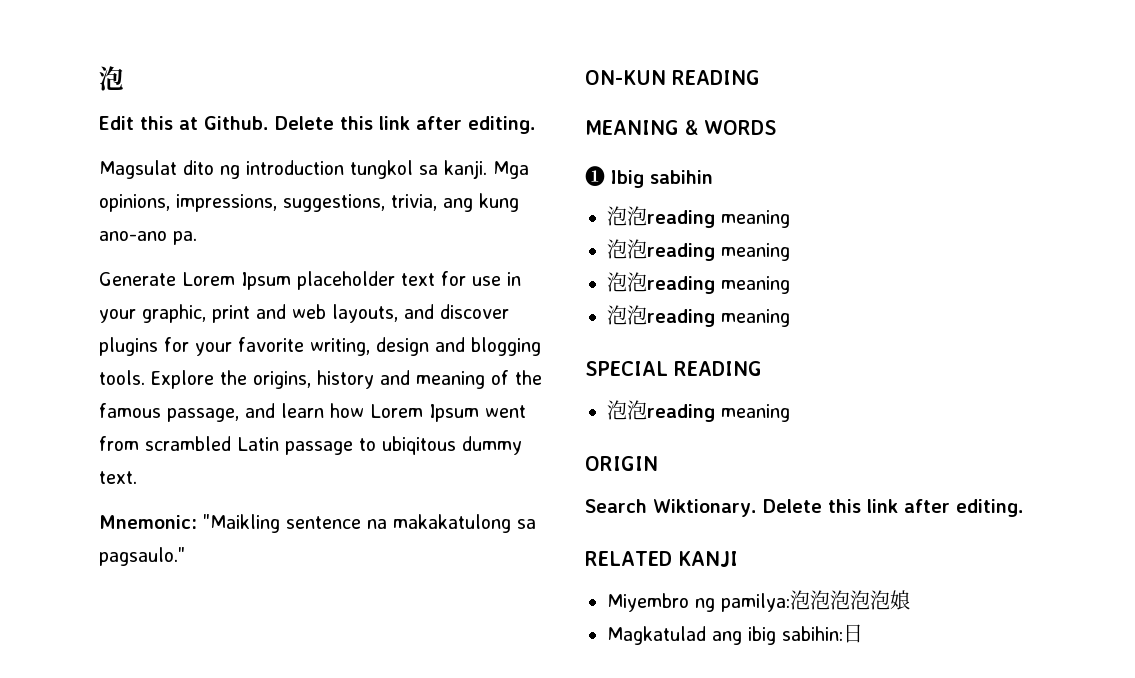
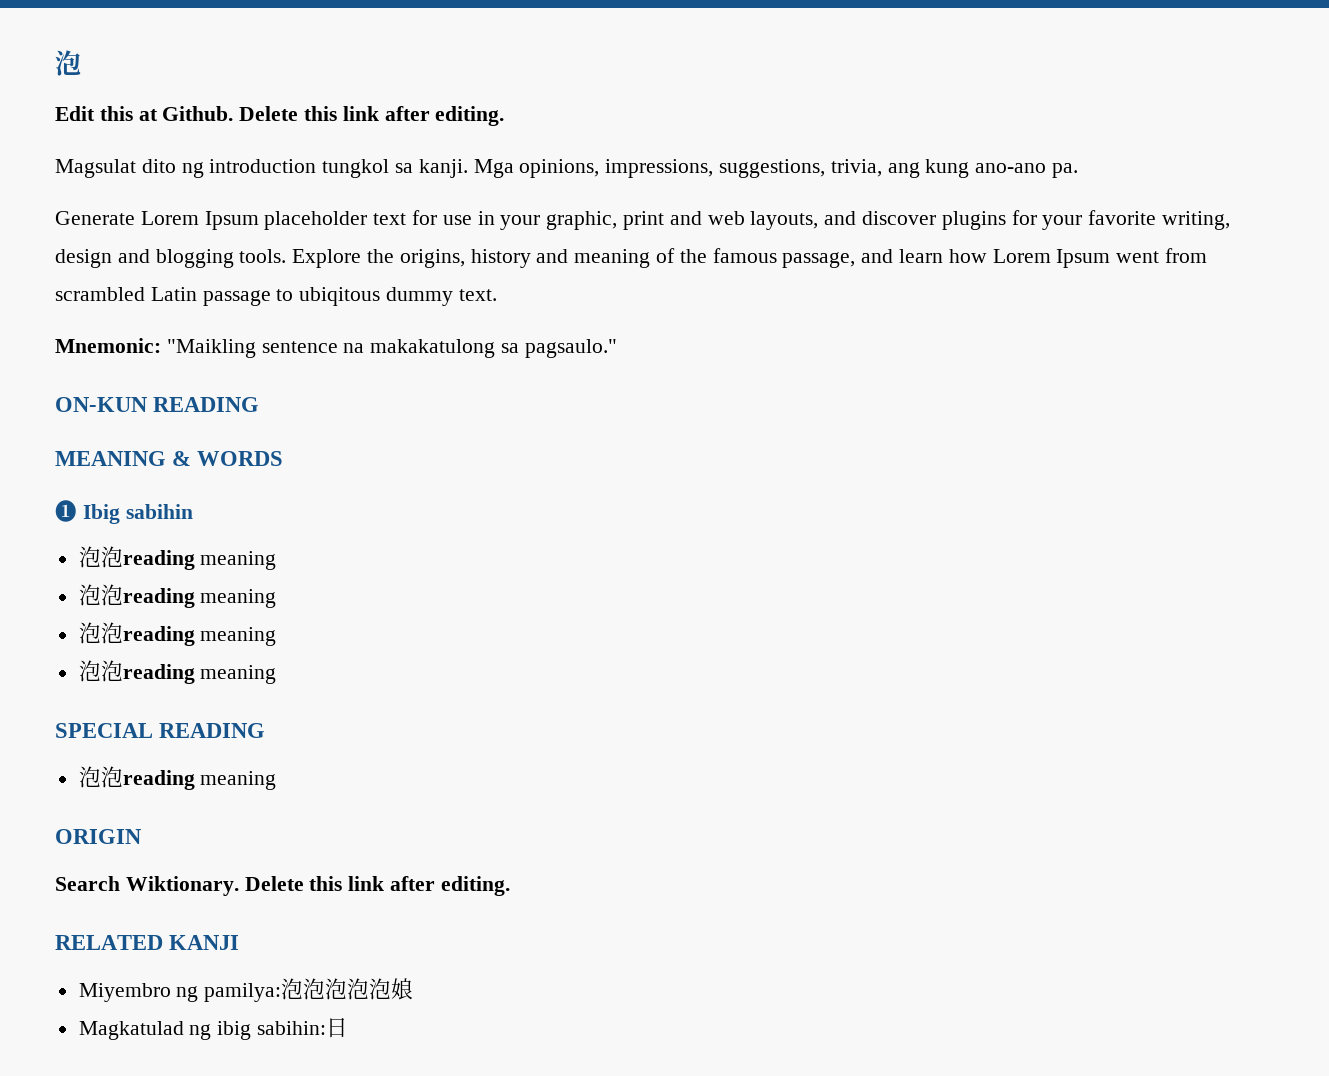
[712,631,742,645] ang -> [189,1024,212,1040] ng

